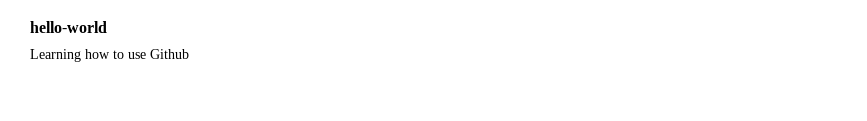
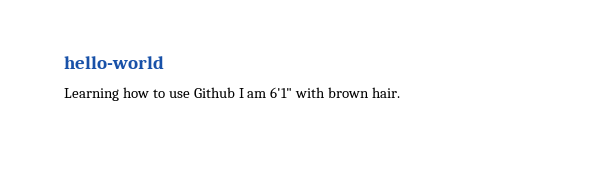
(189, 54) none -> [238,87,401,98] I am 6'1" with brown hair.

